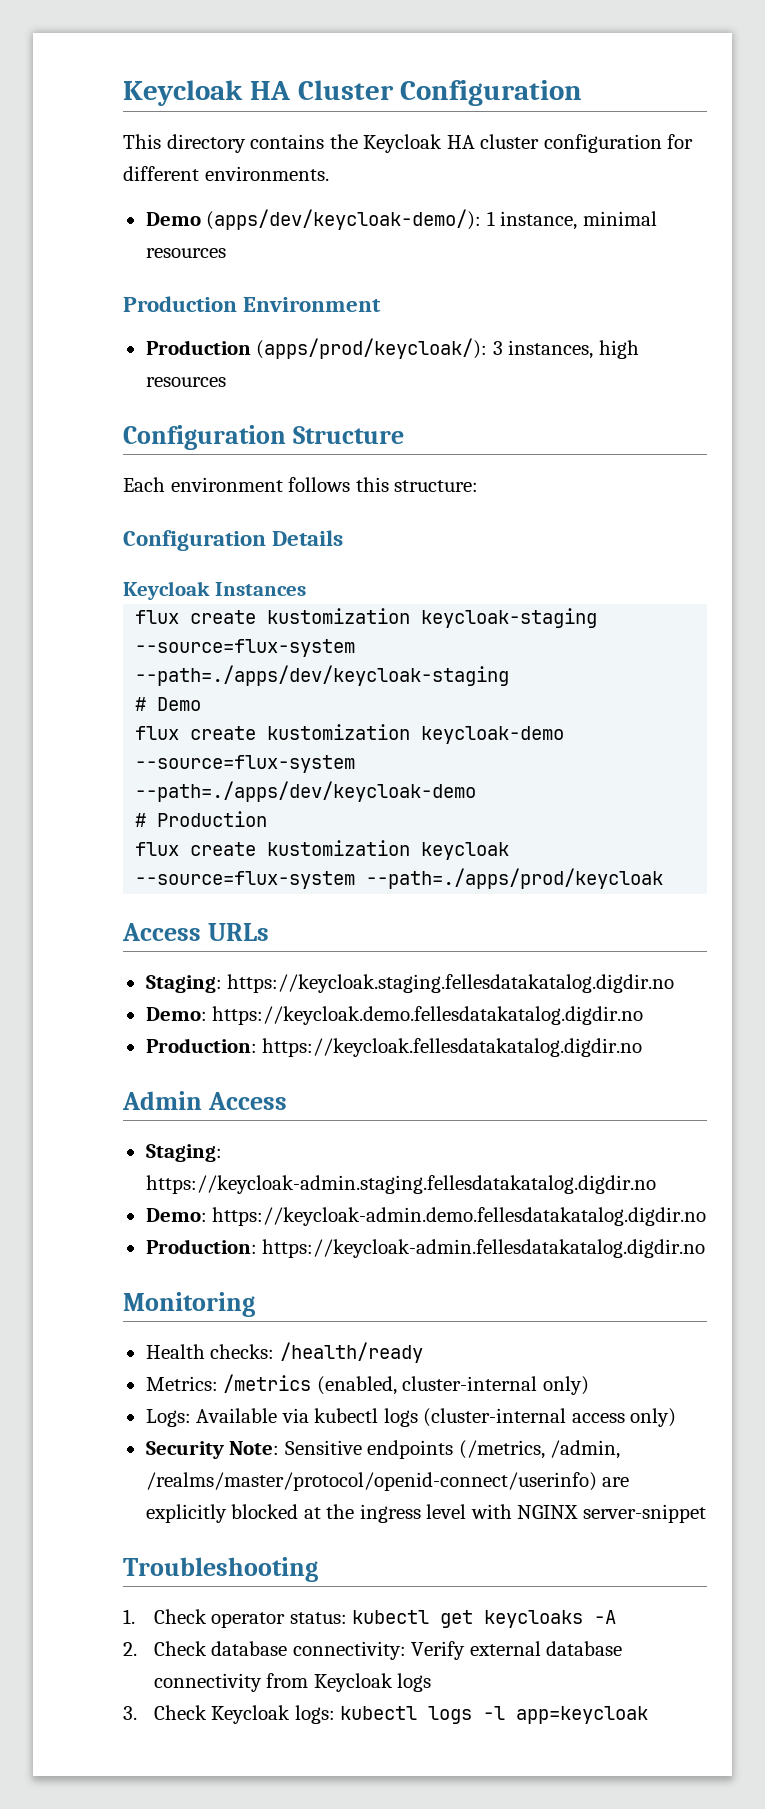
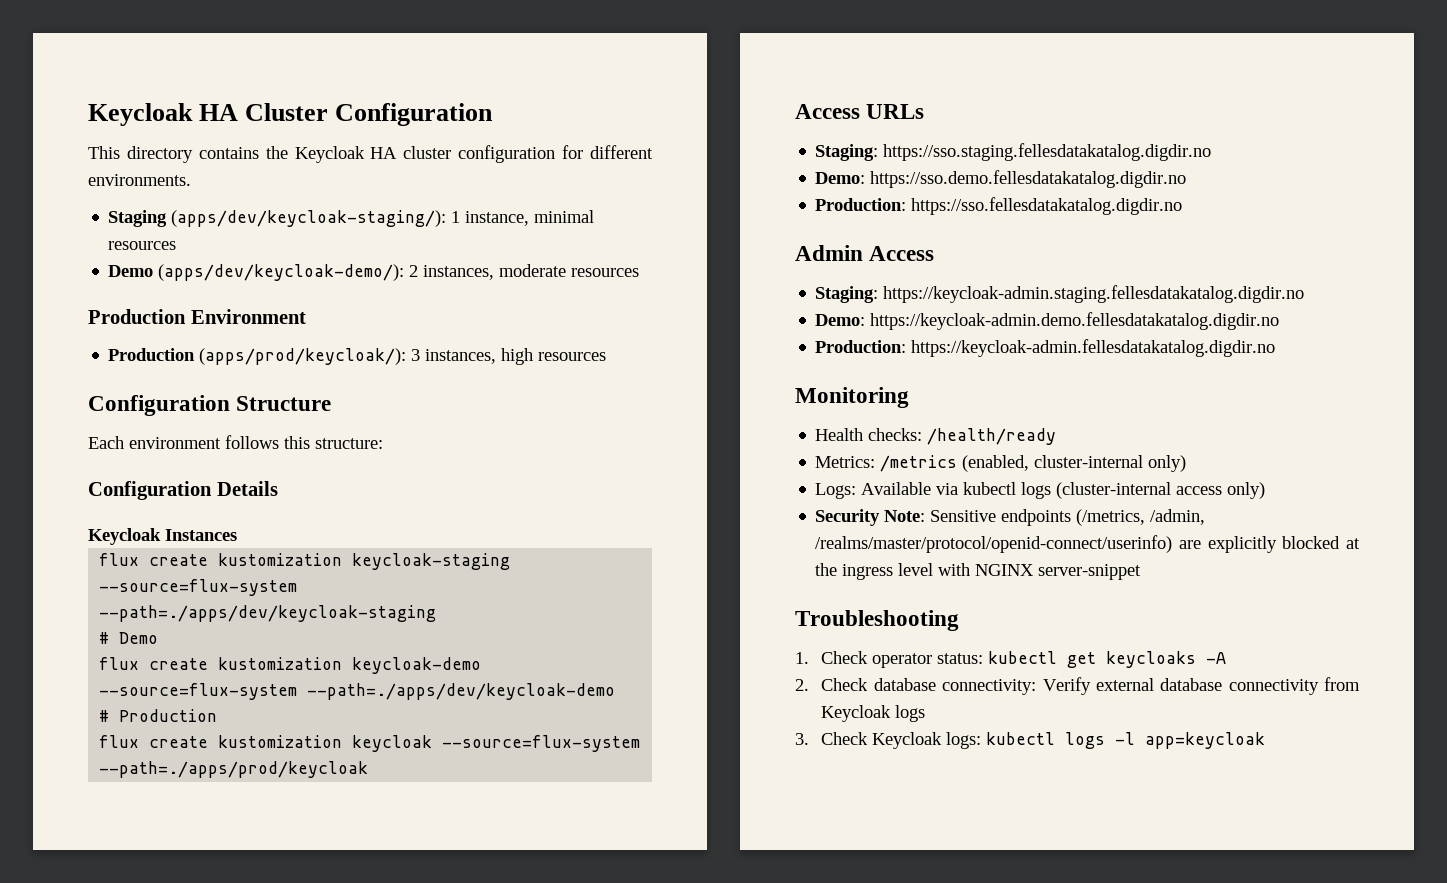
[145,209,482,230] Demo (apps/dev/keycloak-demo/): -> [108,210,447,227] Staging (apps/dev/keycloak-staging/):
(226, 253) none -> [108,264,640,281] // Demo (apps/dev/keycloak-demo/): 2 instances, moderate resources
[227,974,675,993] [145,1006,644,1025] [145,1038,643,1057] https://keycloak.staging.fellesdatakatalog.digdir.no // Demo: https://keycloak.demo.fellesdatakatalog.digdir.no // Production: https://keycloak.fellesdatakatalog.digdir.no -> [883,143,1212,161] [815,170,1187,188] [815,197,1183,215] https://sso.staging.fellesdatakatalog.digdir.no // Demo: https://sso.demo.fellesdatakatalog.digdir.no // Production: https://sso.fellesdatakatalog.digdir.no

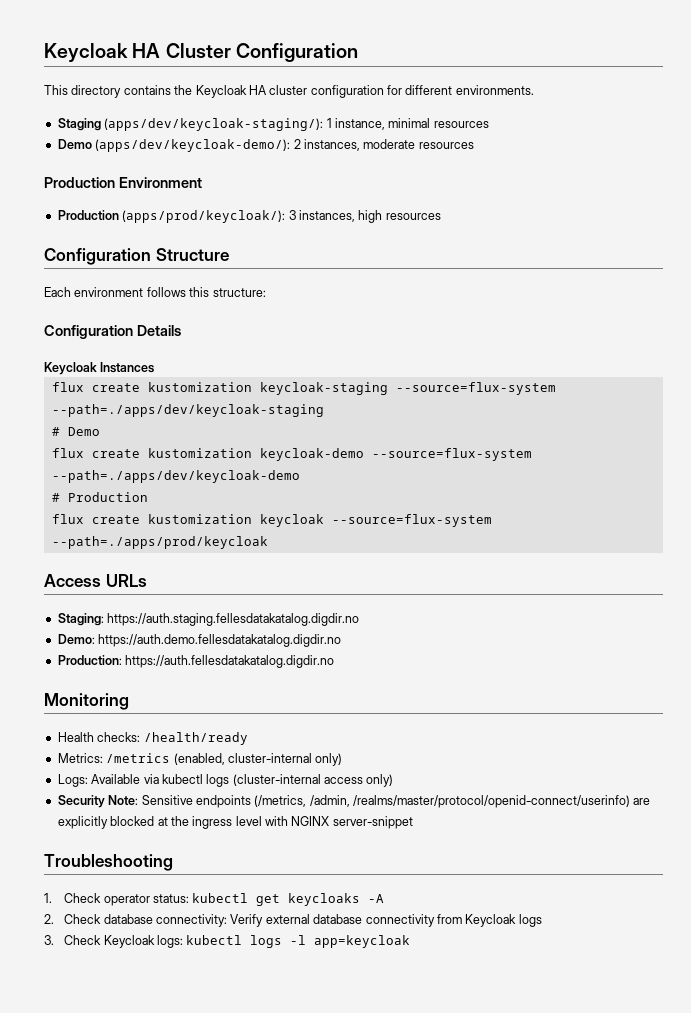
[883,143,1212,161] [815,170,1187,188] [815,197,1183,215] [795,245,935,261] [815,285,1305,303] [815,312,1280,330] [815,339,1276,357] https://sso.staging.fellesdatakatalog.digdir.no // Demo: https://sso.demo.fellesdatakatalog.digdir.no // Production: https://sso.fellesdatakatalog.digdir.no // Admin Access // Staging: https://keycloak-admin.staging.fellesdatakatalog.digdir.no // Demo: https://keycloak-admin.demo.fellesdatakatalog.digdir.no // Production: https://keycloak-admin.fellesdatakatalog.digdir.no -> [107,613,360,626] [57,634,342,647] [57,655,335,668] https://auth.staging.fellesdatakatalog.digdir.no // Demo: https://auth.demo.fellesdatakatalog.digdir.no // Production: https://auth.fellesdatakatalog.digdir.no

